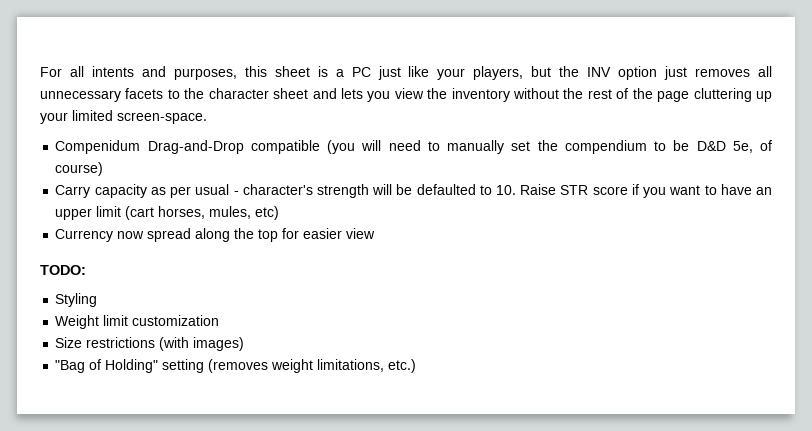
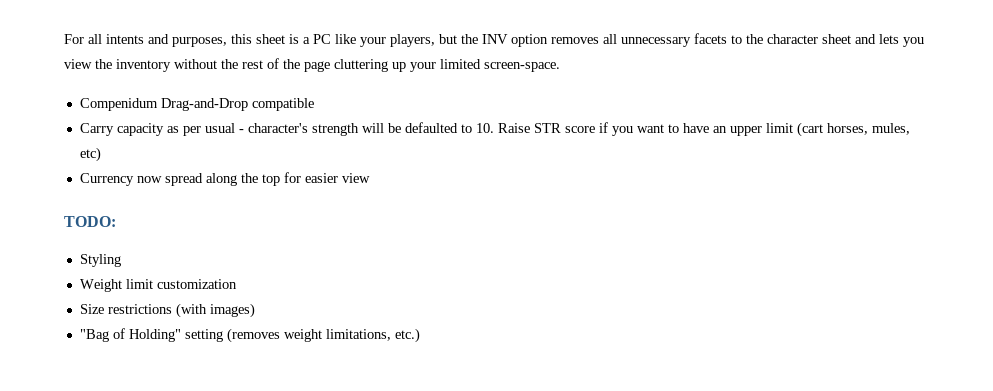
[377,66,401,80] just -> (331, 39) none
[664,66,688,80] just -> (548, 40) none
[327,140,773,154] [55,162,104,176] (you will need to manually set the compendium to be D&D 5e, of course) -> (314, 104) none

